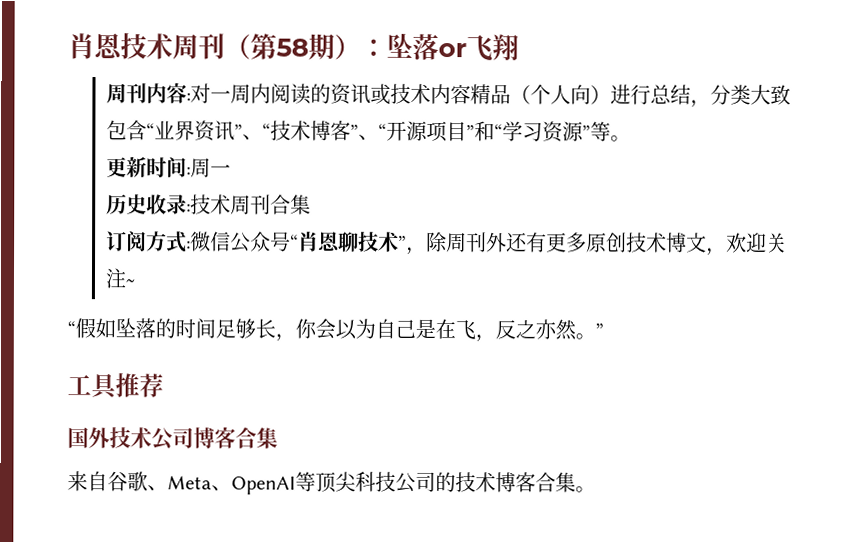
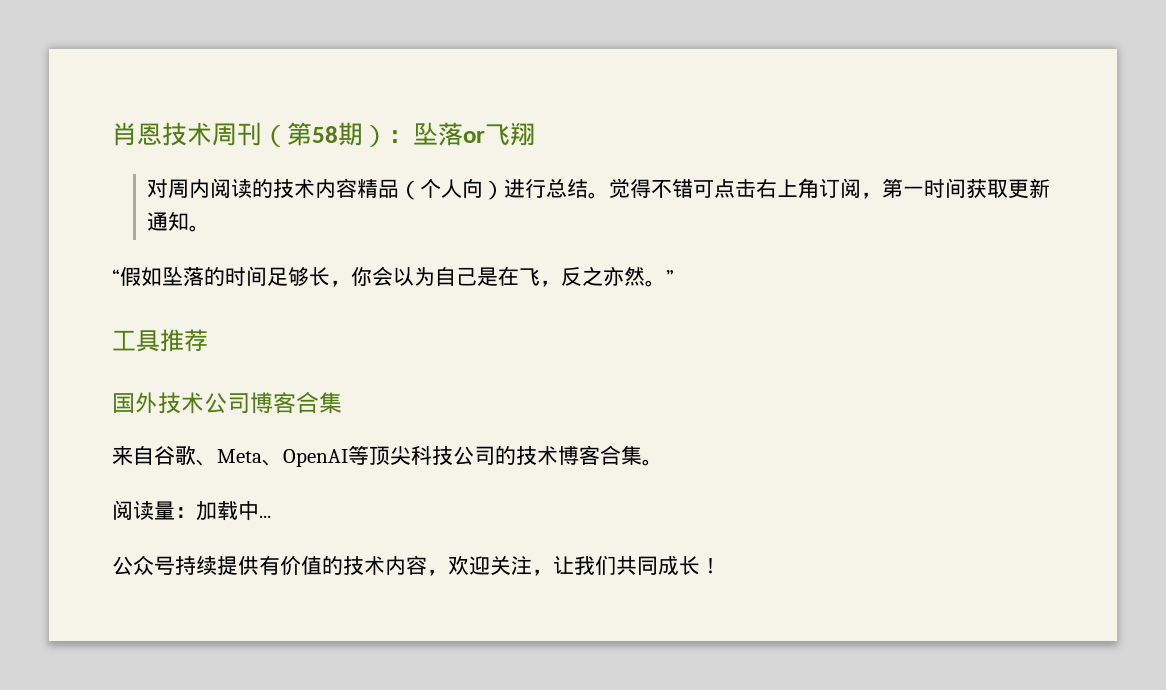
[105,82,231,104] 周刊内容:对一 -> [147,179,169,198] 对
[329,83,391,105] 资讯或 -> (274, 188) none
[689,84,791,108] [105,120,631,143] [105,156,231,178] [105,194,311,215] [105,231,787,256] [104,268,135,289] ，分类大致包含“业界资讯”、“技术博客”、“开源项目”和“学习资源”等。 // 更新时间:周一 // 历史收录:技术周刊合集 // 订阅方式:微信公众号“肖恩聊技术”，除周刊外还有更多原创技术博文，欢迎关注~ -> [588,178,1051,199] [147,212,211,232] 。觉得不错可点击右上角订阅，第一时间获取更新通知。
(596, 489) none -> [112,500,271,521] [112,555,721,576] // 阅读量：加载中... // 公众号持续提供有价值的技术内容，欢迎关注，让我们共同成长！

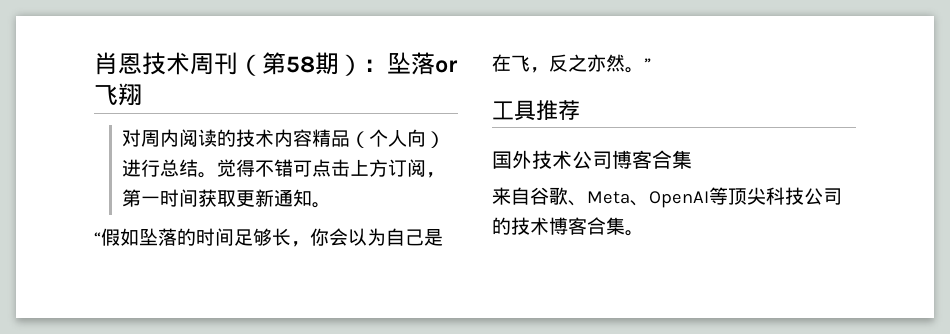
[756,178,820,198] 右上角 -> [350,159,389,177] 上方
[112,500,271,521] [112,555,721,576] // 阅读量：加载中... // 公众号持续提供有价值的技术内容，欢迎关注，让我们共同成长！ -> (644, 233) none

